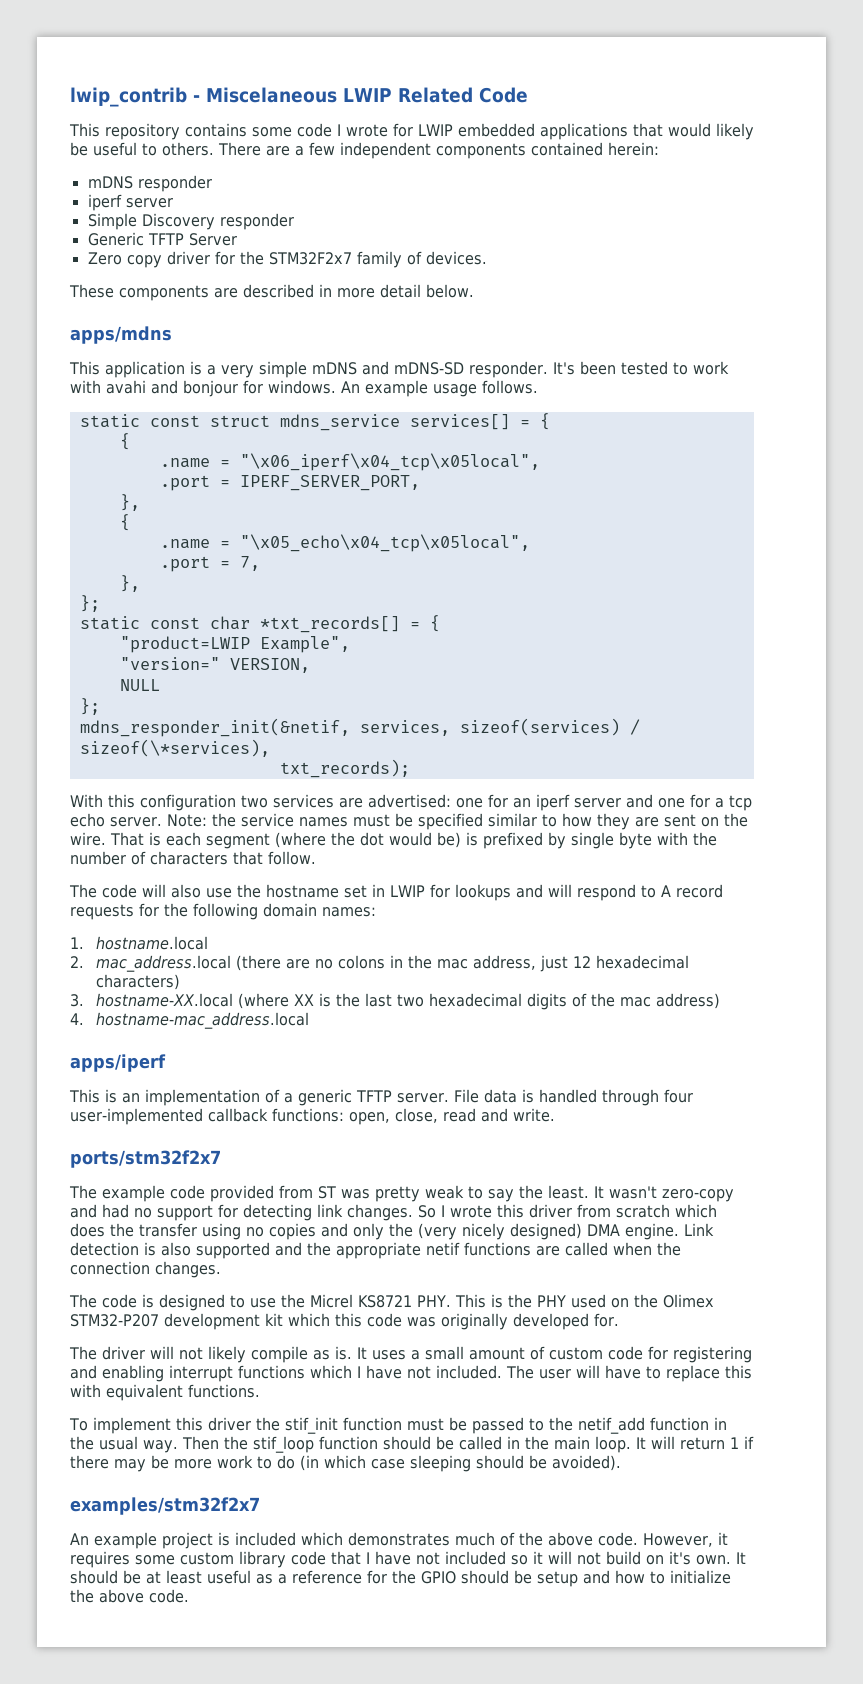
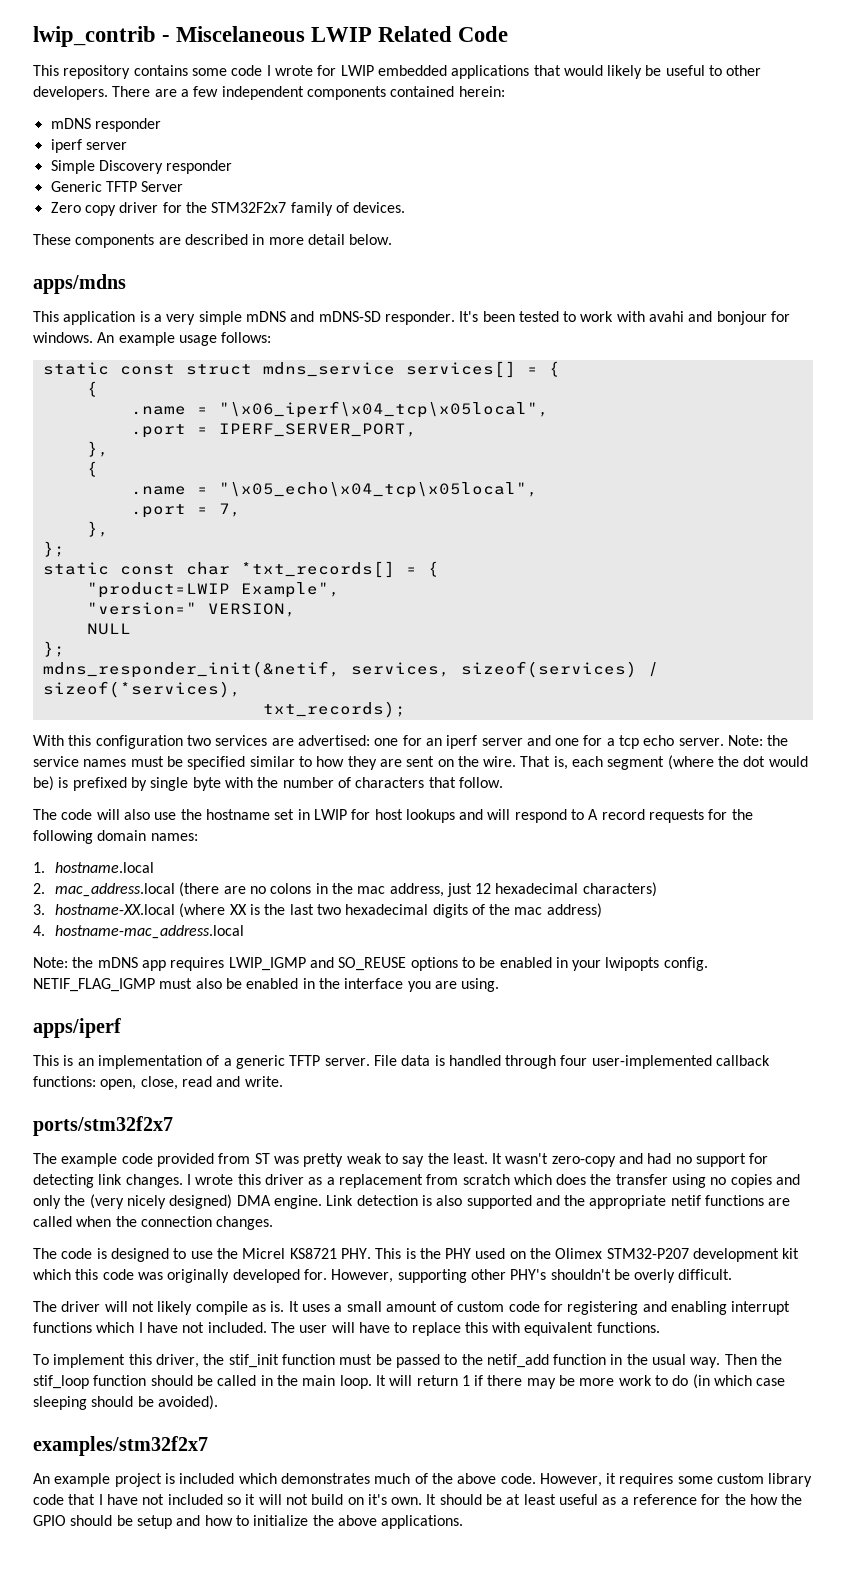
[162,142,214,156] others. -> [726,65,762,76] [33,86,108,100] other developers.
[482,380,538,394] follows. -> [221,332,272,343] follows:
[79,739,270,757] sizeof(\*services), -> [42,681,241,698] sizeof(*services),
[149,832,161,846] is -> [553,756,568,770] is,
(450, 891) none -> [374,809,403,820] host
(309, 1020) none -> [33,957,708,971] [33,978,500,992] // Note: the mDNS app requires LWIP_IGMP and SO_REUSE options to be enabled in your lwipopts config. NETIF_FLAG_IGMP must also be enabled in the interface you are using.
[418,1205,436,1218] So -> (183, 1181) none
(572, 1211) none -> [308,1174,423,1188] as a replacement
(619, 1320) none -> [331,1269,733,1283] However, supporting other PHY's shouldn't be overly difficult.
[207,1417,251,1431] driver -> [155,1354,199,1368] driver,
(416, 1577) none -> [750,1494,803,1505] how the
[149,1589,189,1603] code. -> [381,1515,464,1529] applications.

